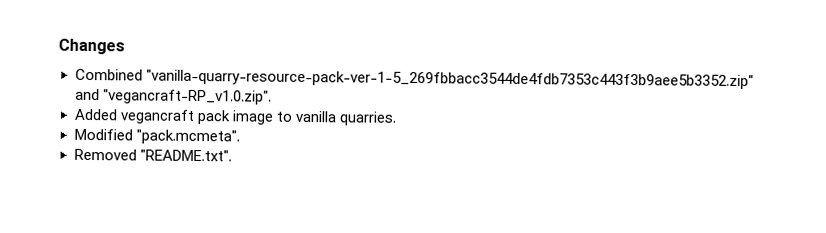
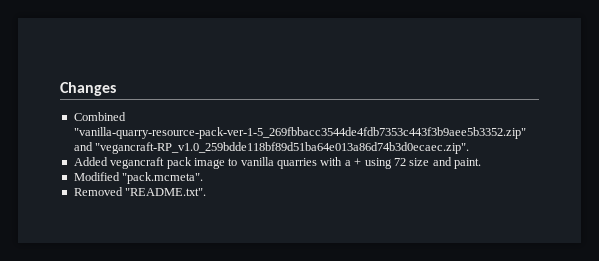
[102,89,272,105] "vegancraft-RP_v1.0.zip". -> [95,142,470,154] "vegancraft-RP_v1.0_259bdde118bf89d51ba64e013a86d74b3d0ecaec.zip".
[338,111,397,126] quarries. -> [277,157,481,169] quarries with a + using 72 size and paint.

